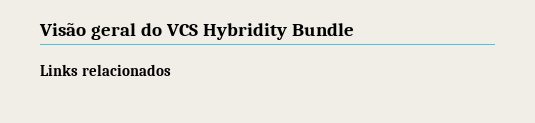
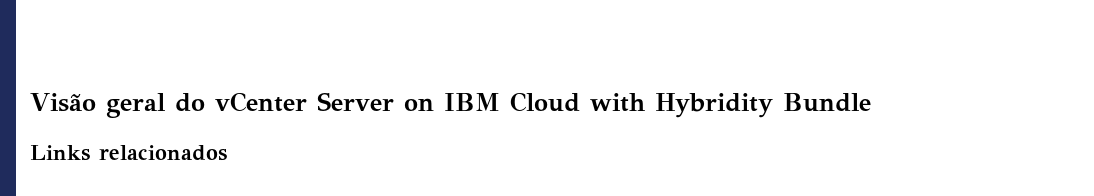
[165,24,198,36] VCS -> [214,92,645,112] vCenter Server on IBM Cloud with

